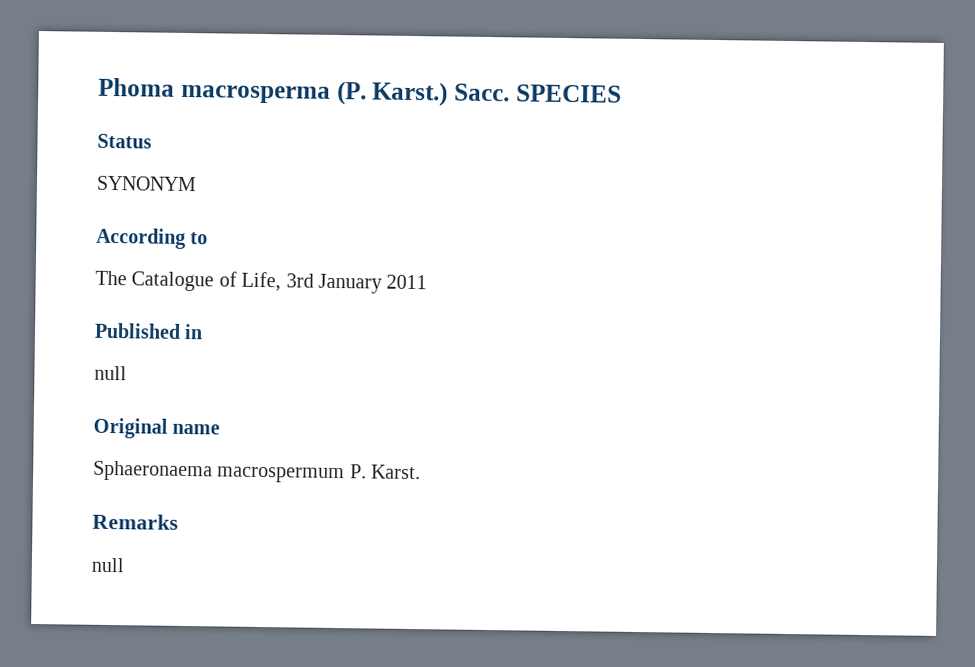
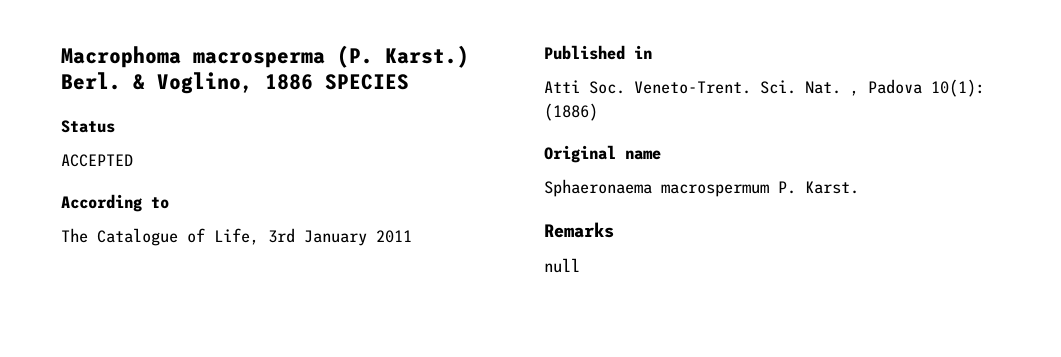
[98,77,175,97] Phoma -> [61,46,181,68] Macrophoma
[454,83,510,102] Sacc. -> [61,72,313,94] Berl. & Voglino, 1886
[96,175,197,192] SYNONYM -> [61,154,133,167] ACCEPTED
[94,365,127,381] null -> [544,79,985,97] [544,103,598,121] Atti Soc. Veneto-Trent. Sci. Nat. , Padova 10(1): (1886)

